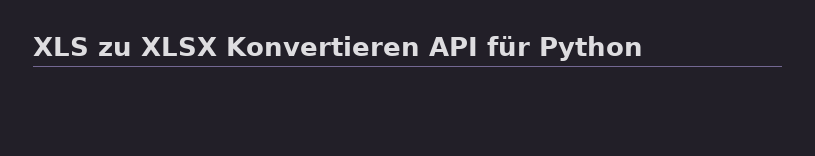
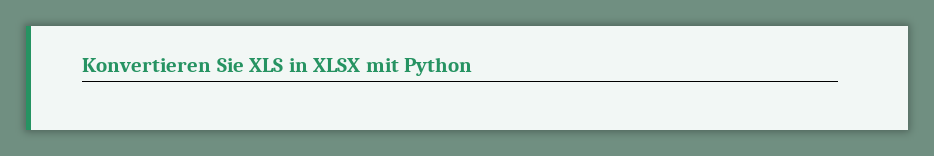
[33,36,530,56] XLS zu XLSX Konvertieren API für -> [82,58,399,72] Konvertieren Sie XLS in XLSX mit

